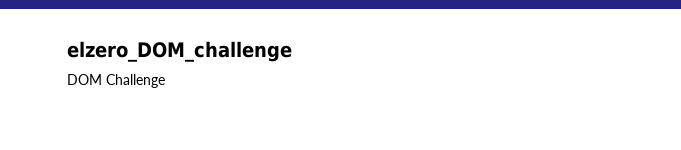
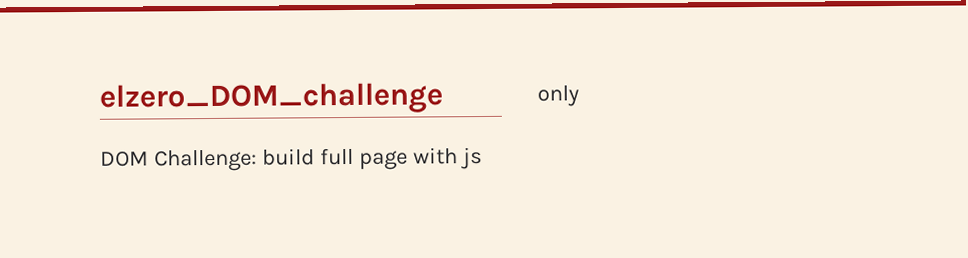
[106,74,165,88] Challenge -> [153,147,483,172] [537,85,579,107] Challenge: build full page with js only

